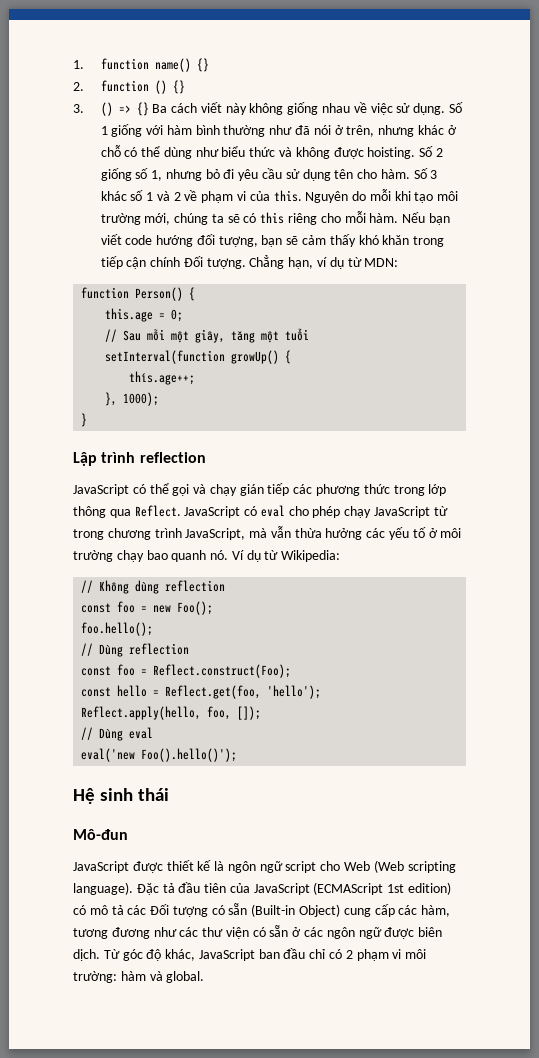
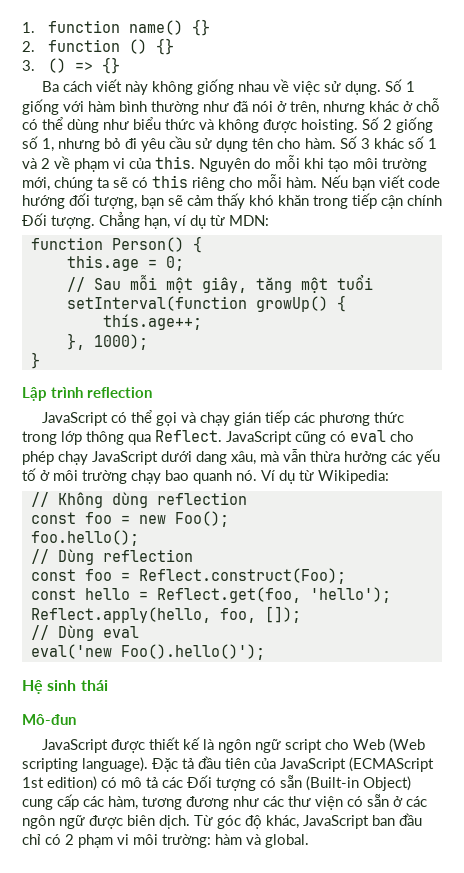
(149, 109) none -> (120, 65) //
(241, 512) none -> [295,431,326,445] cũng
[433,506,448,516] [73,528,246,540] từ trong chương trình JavaScript, -> [161,451,256,465] dưới dang xâu,

